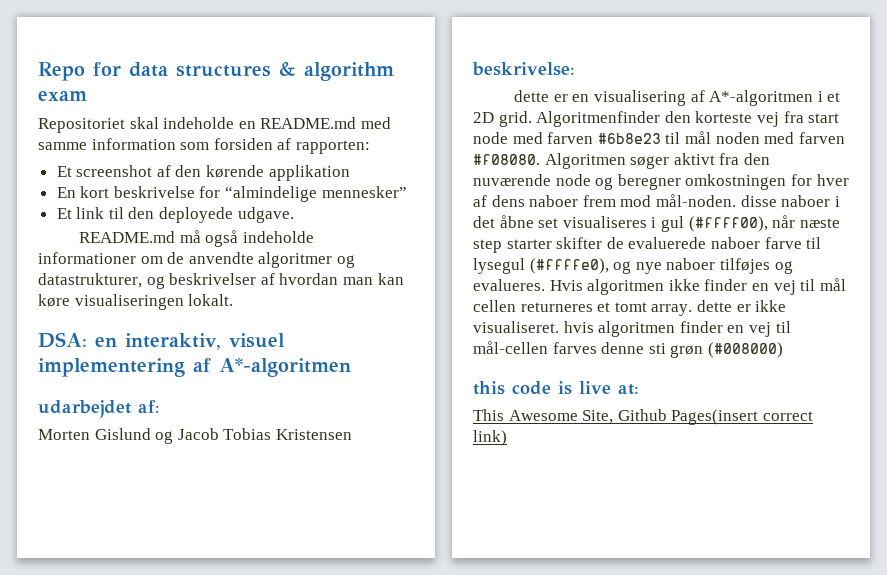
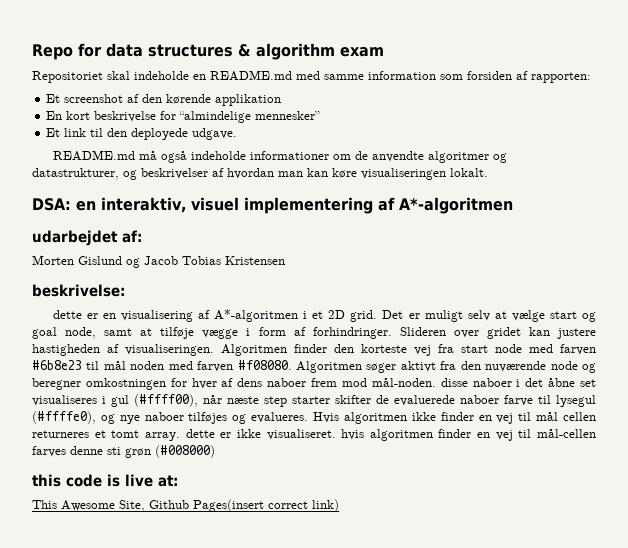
[536,111,661,127] Algoritmenfinder -> [382,310,596,322] [32,327,596,339] [32,344,327,356] Det er muligt selv at vælge start og goal node, samt at tilføje vægge i form af forhindringer. Slideren over gridet kan justere hastigheden af visualiseringen. Algoritmen finder

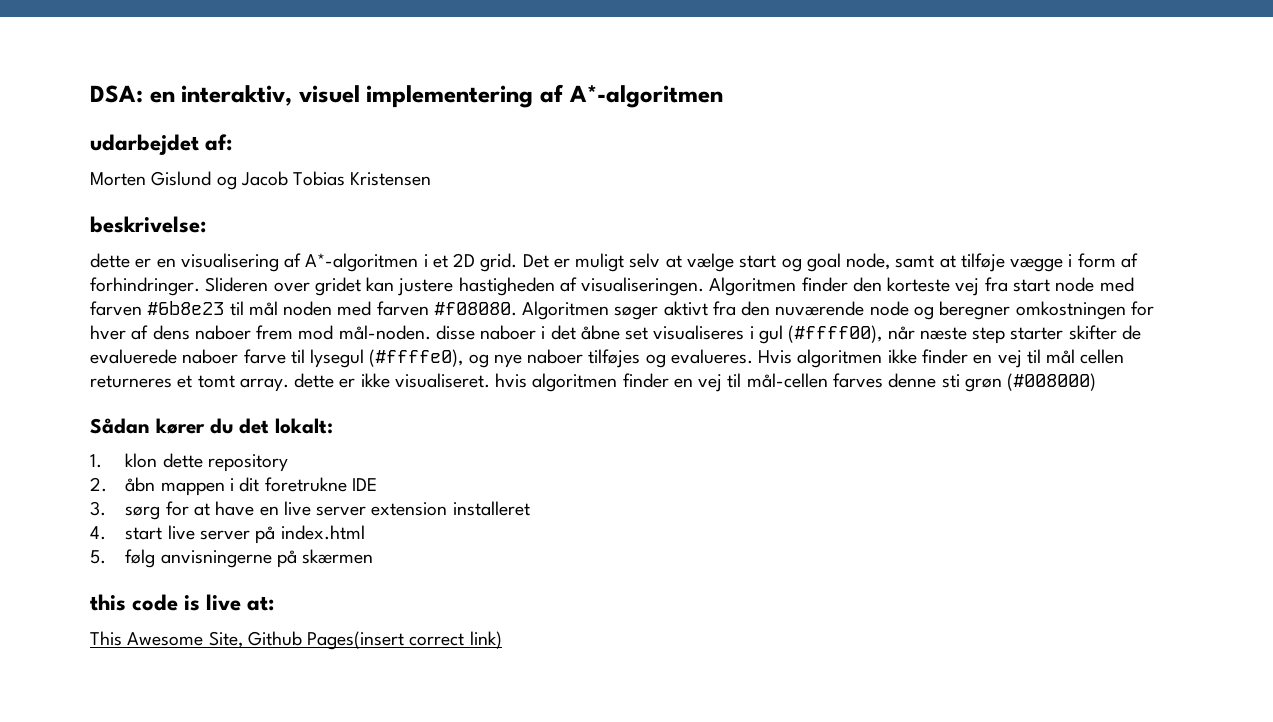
[32,43,384,60] [32,70,591,83] [46,94,282,106] [46,111,321,123] [46,128,238,140] [52,150,507,163] [32,168,488,180] Repo for data structures & algorithm exam // Repositoriet skal indeholde en README.md med samme information som forsiden af rapporten: // Et screenshot af den kørende applikation // En kort beskrivelse for “almindelige mennesker” // Et link til den deployede udgave. // README.md må også indeholde informationer om de anvendte algoritmer og datastrukturer, og beskrivelser af hvordan man kan køre visualiseringen lokalt. // -> (90, 94) none
(215, 451) none -> [90,418,333,434] [90,453,289,472] [90,477,377,496] [90,501,530,520] [90,525,365,544] [90,549,374,568] // Sådan kører du det lokalt: // 1. klon dette repository // 2. åbn mappen i dit foretrukne IDE // 3. sørg for at have en live server extension installeret // 4. start live server på index.html // 5. følg anvisningerne på skærmen

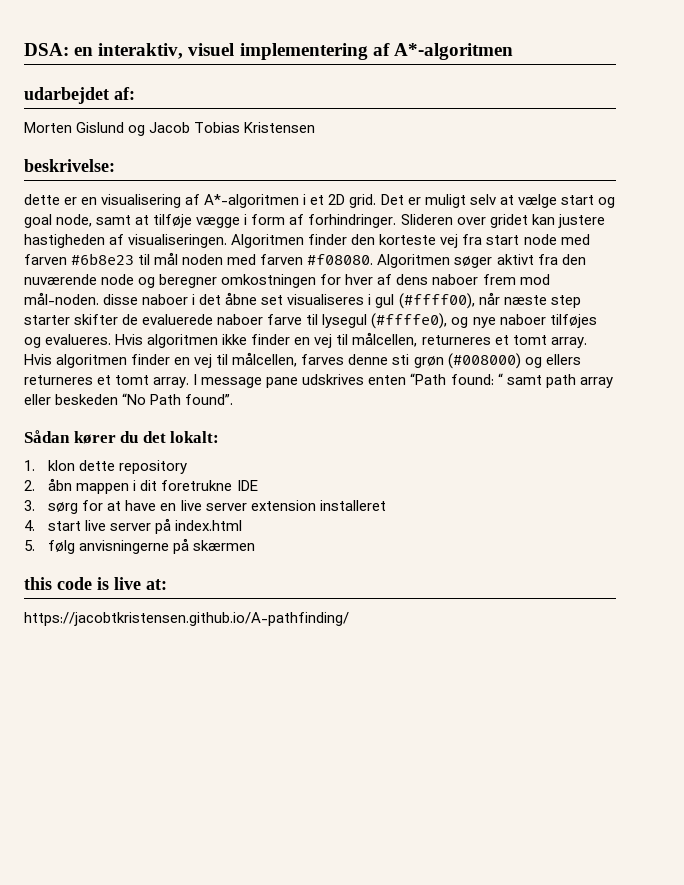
[1046,349,1125,364] [90,373,528,392] mål cellen returneres et tomt array. dette er ikke visualiseret. hvis -> [352,332,587,348] [24,354,52,365] målcellen, returneres et tomt array. Hvis
[746,373,828,388] mål-cellen -> [232,352,298,367] målcellen,
(1097, 382) none -> [524,354,581,368] [24,373,613,388] [24,393,234,405] og ellers returneres et tomt array. I message pane udskrives enten “Path found: “ samt path array eller beskeden “No Path found”.
[90,631,502,650] This Awesome Site, Github Pages(insert correct link) -> [24,612,349,626] https://jacobtkristensen.github.io/A-pathfinding/

